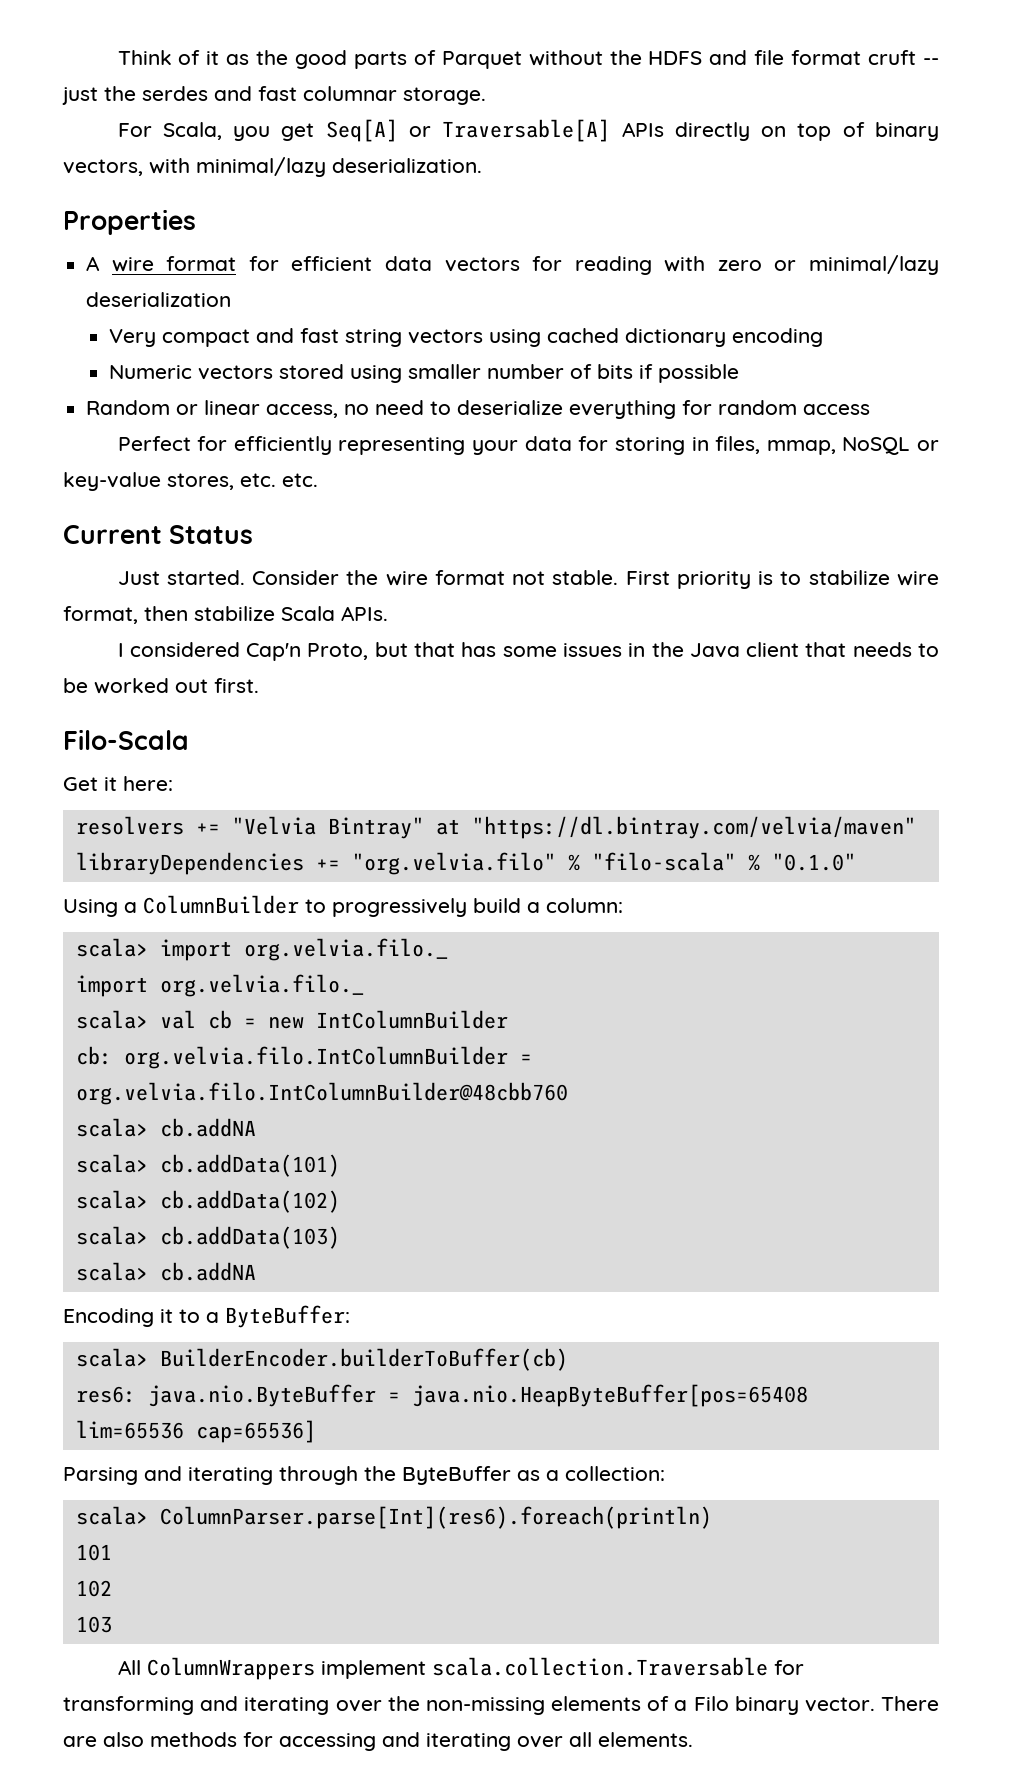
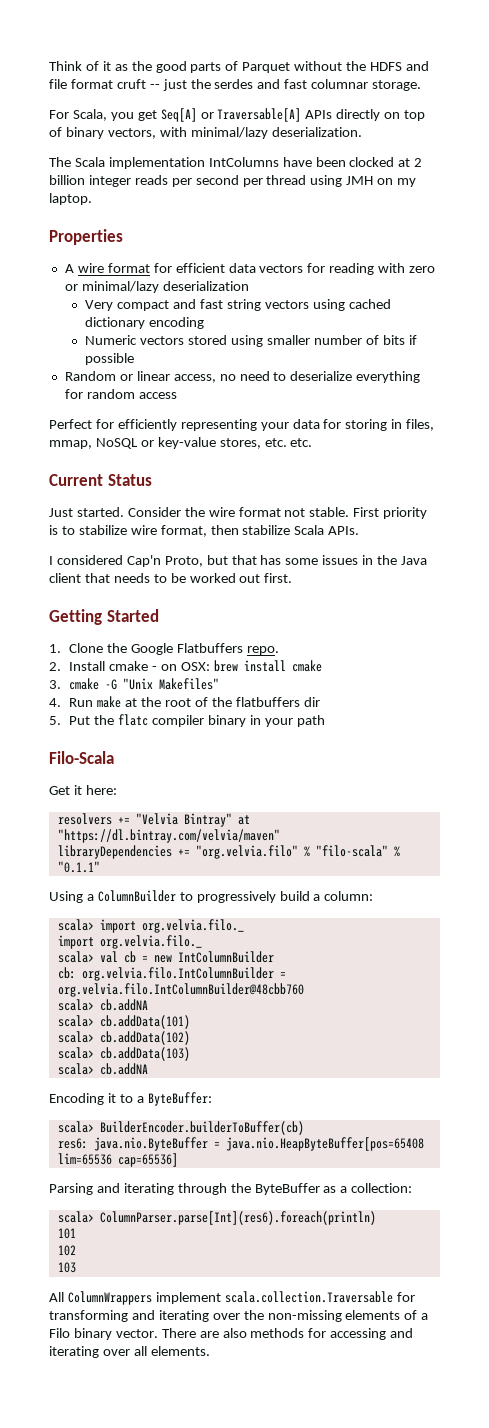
(482, 165) none -> [49,157,423,169] [49,175,417,187] [49,193,92,205] // The Scala implementation IntColumns have been clocked at 2 billion integer reads per second per thread using JMH on my laptop.
(259, 685) none -> [49,609,159,625] [49,643,279,655] [49,660,322,672] [49,678,220,690] [49,696,320,708] [49,714,325,727] // Getting Started // 1. Clone the Google Flatbuffers repo. // 2. Install cmake - on OSX: brew install cmake // 3. cmake -G "Unix Makefiles" // 4. Run make at the root of the flatbuffers dir // 5. Put the flatc compiler binary in your path
[771,853,856,871] "0.1.0" -> [57,861,100,873] "0.1.1"

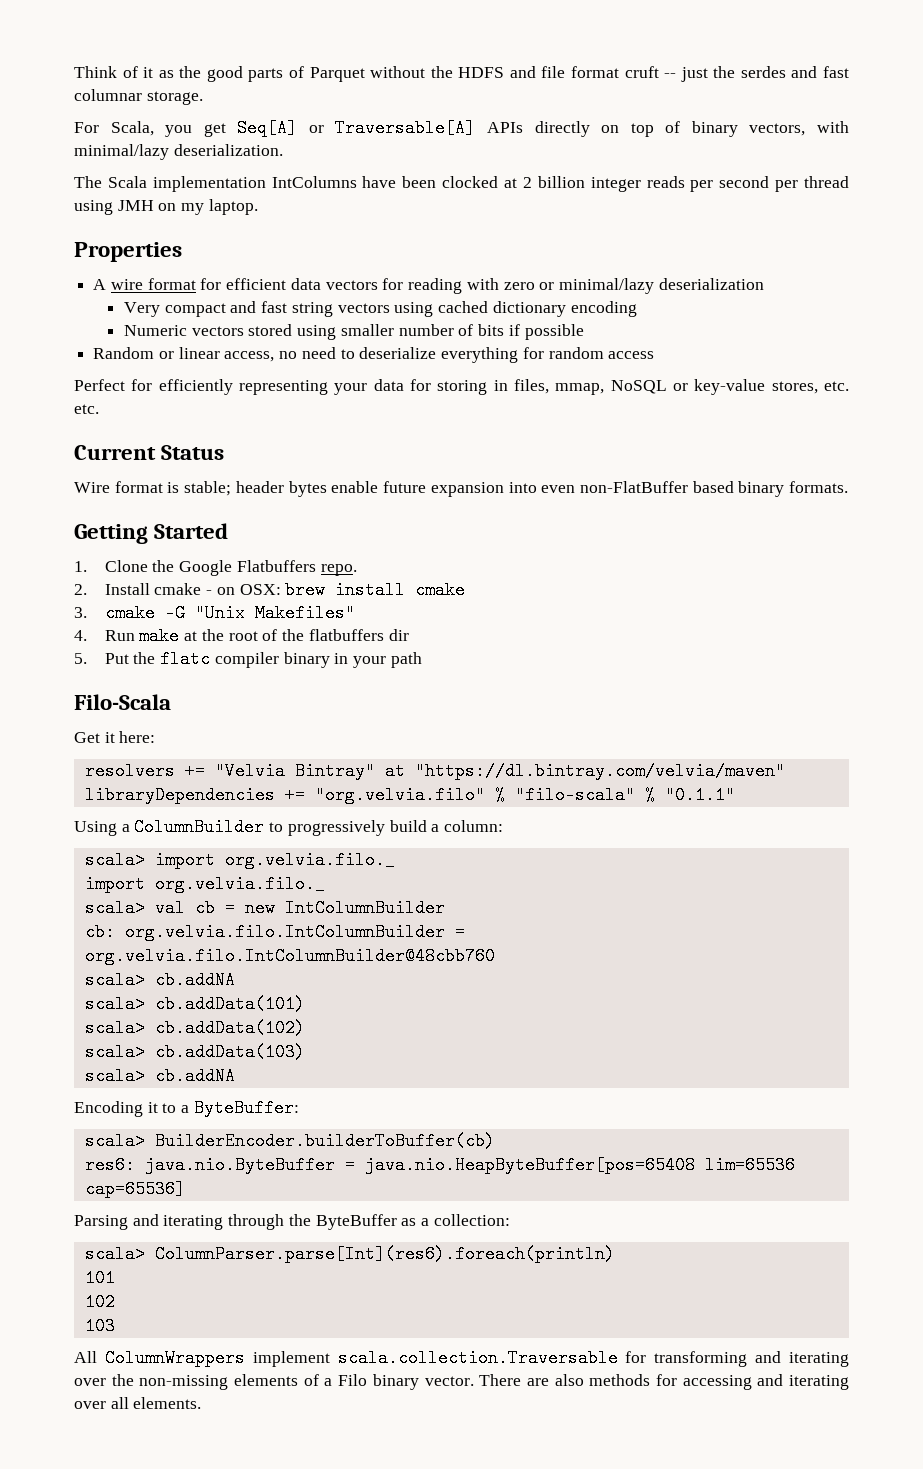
[49,507,428,519] [49,525,360,537] [49,555,428,567] [49,573,293,583] Just started. Consider the wire format not stable. First priority is to stabilize wire format, then stabilize Scala APIs. // I considered Cap'n Proto, but that has some issues in the Java client that needs to be worked out first. -> [74,481,849,497] Wire format is stable; header bytes enable future expansion into even non-FlatBuffer based binary formats.

